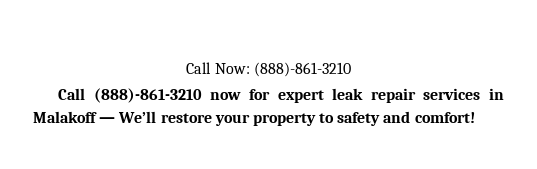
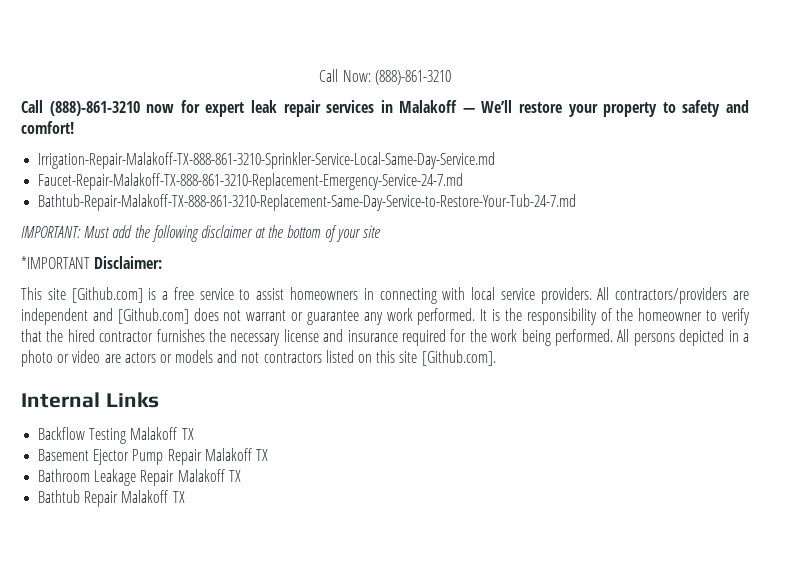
(475, 117) none -> [38,152,496,169] [38,173,464,190] [38,194,577,211] [21,225,381,242] [21,256,163,269] [21,287,750,304] [21,308,751,325] [21,329,749,346] [21,350,496,367] [21,392,159,408] [38,427,194,444] [38,448,268,465] [38,469,241,486] [38,490,185,507] // Irrigation-Repair-Malakoff-TX-888-861-3210-Sprinkler-Service-Local-Same-Day-Service.md // Faucet-Repair-Malakoff-TX-888-861-3210-Replacement-Emergency-Service-24-7.md // Bathtub-Repair-Malakoff-TX-888-861-3210-Replacement-Same-Day-Service-to-Restore-Your-Tub-24-7.md // IMPORTANT: Must add the following disclaimer at the bottom of your site // *IMPORTANT Disclaimer: // This site [Github.com] is a free service to assist homeowners in connecting with local service providers. All contractors/providers are independent and [Github.com] does not warrant or guarantee any work performed. It is the responsibility of the homeowner to verify that the hired contractor furnishes the necessary license and insurance required for the work being performed. All persons depicted in a photo or video are actors or models and not contractors listed on this site [Github.com]. // Internal Links // Backflow Testing Malakoff TX // Basement Ejector Pump Repair Malakoff TX // Bathroom Leakage Repair Malakoff TX // Bathtub Repair Malakoff TX

